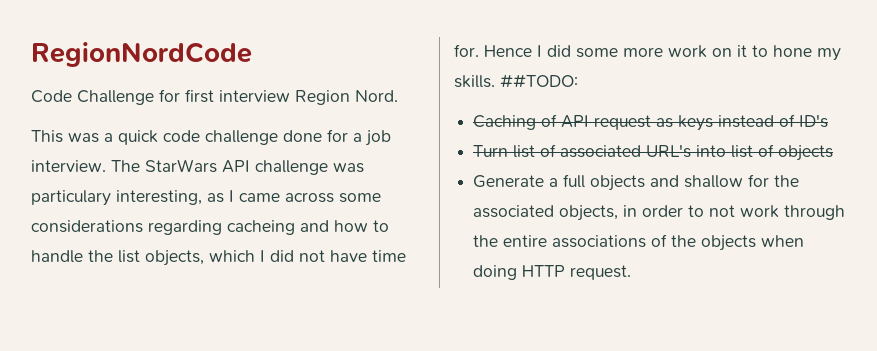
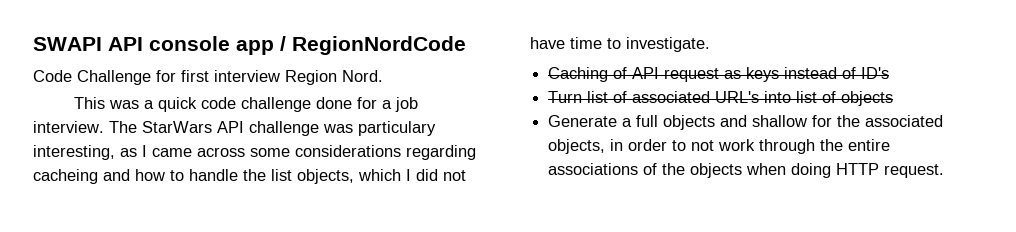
(31, 54) none -> [33,36,286,55] SWAPI API console app /
[454,44,841,61] [454,74,578,88] for. Hence I did some more work on it to hone my skills. ##TODO: -> [607,37,710,52] to investigate.

